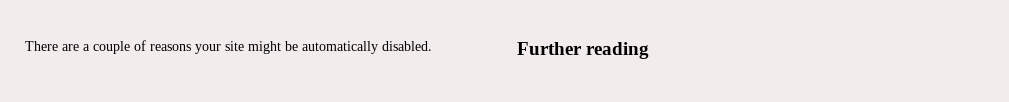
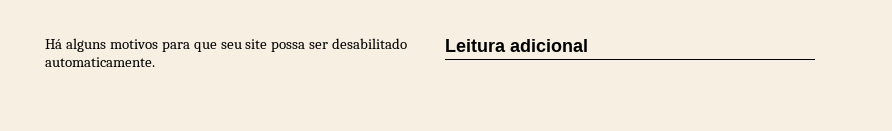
[25,40,432,54] [517,42,650,59] There are a couple of reasons your site might be automatically disabled. // Further reading -> [45,38,408,52] [45,57,155,67] [445,39,588,52] Há alguns motivos para que seu site possa ser desabilitado automaticamente. // Leitura adicional

